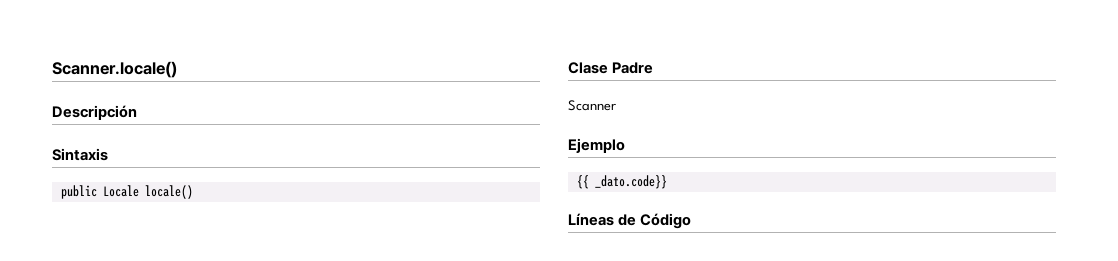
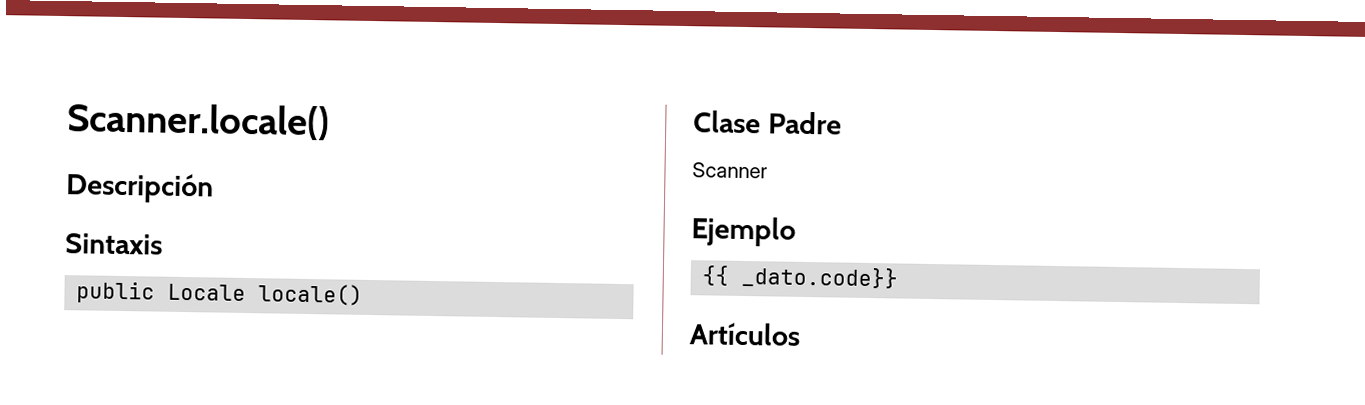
[568,213,692,229] Líneas de Código -> [689,322,801,346] Artículos

